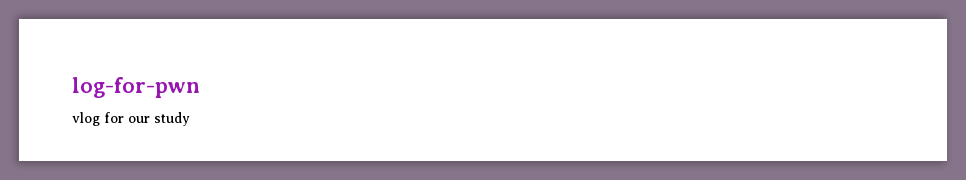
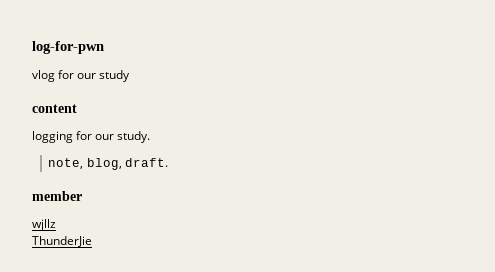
(190, 119) none -> [32,104,77,113] [32,131,151,143] [48,158,168,170] [32,191,82,201] [32,219,56,231] [32,236,92,247] // content // logging for our study. // note, blog, draft. // member // wjllz // ThunderJie

